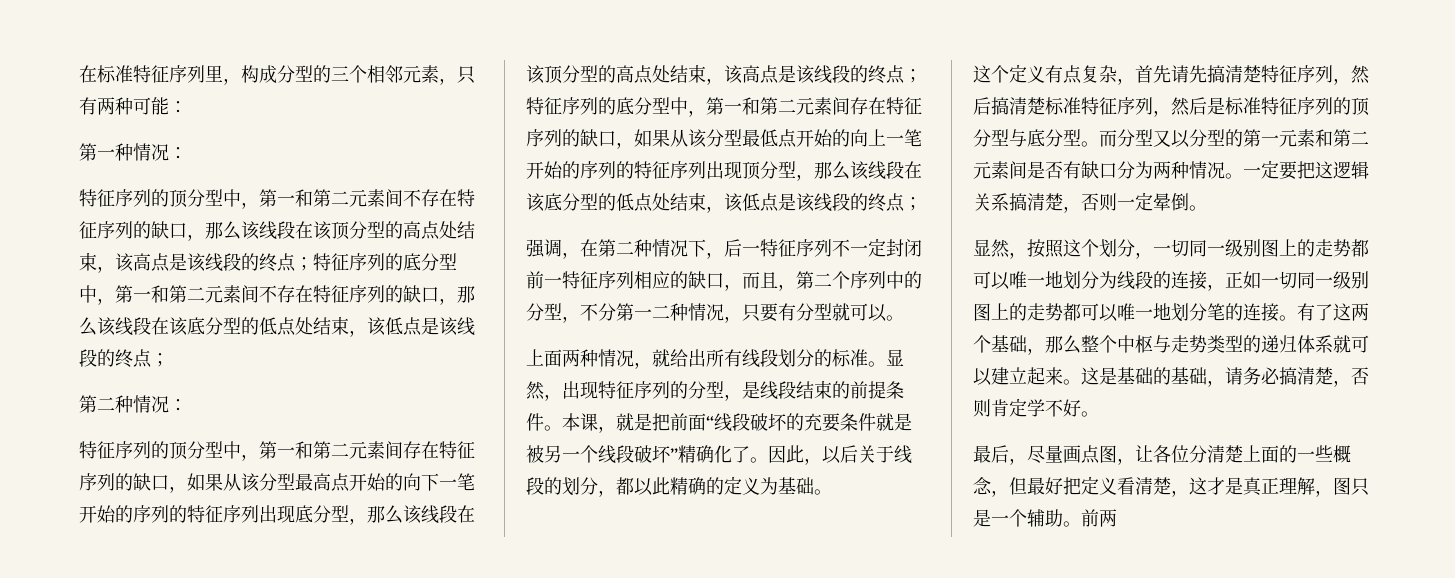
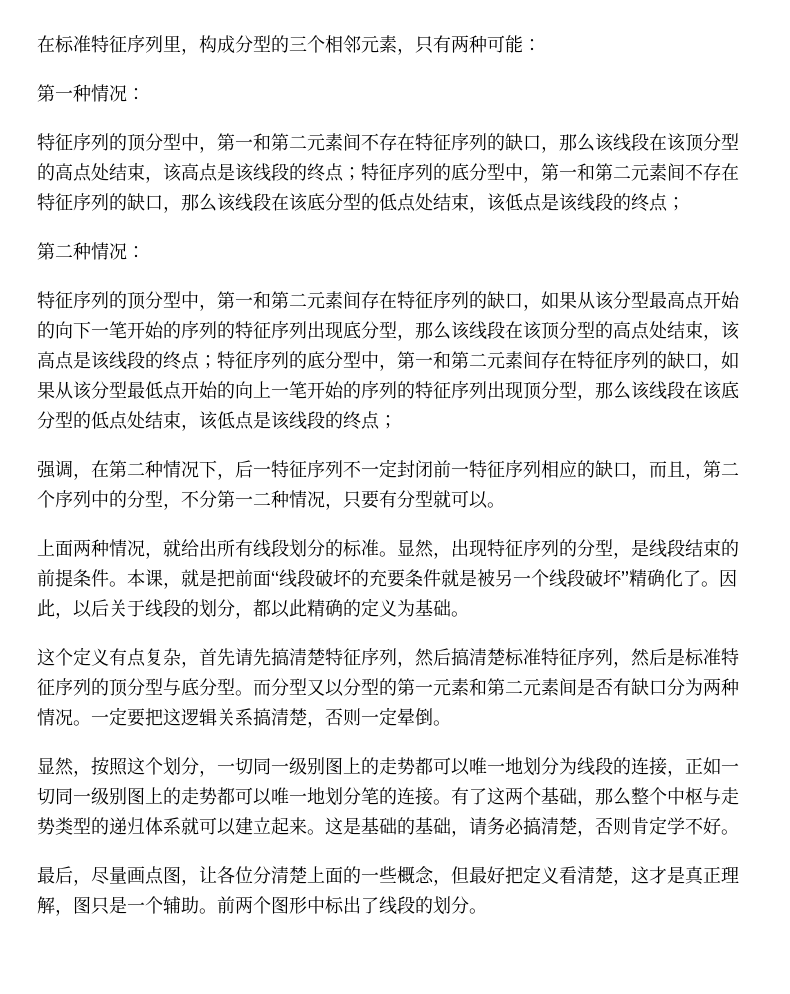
(1117, 518) none -> [253,896,487,915] 个图形中标出了线段的划分。

